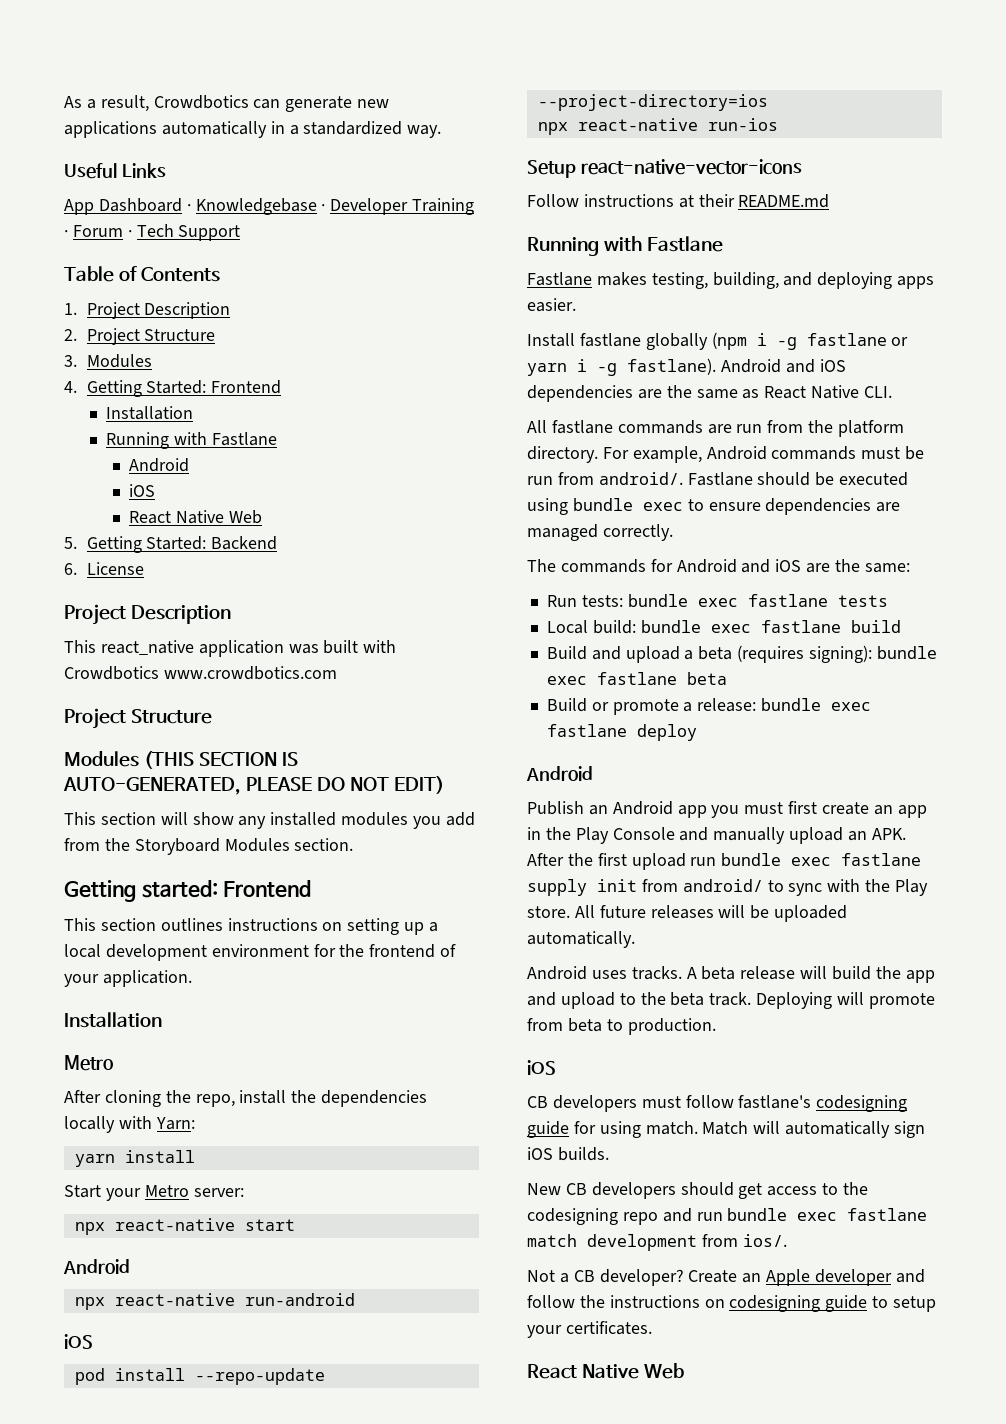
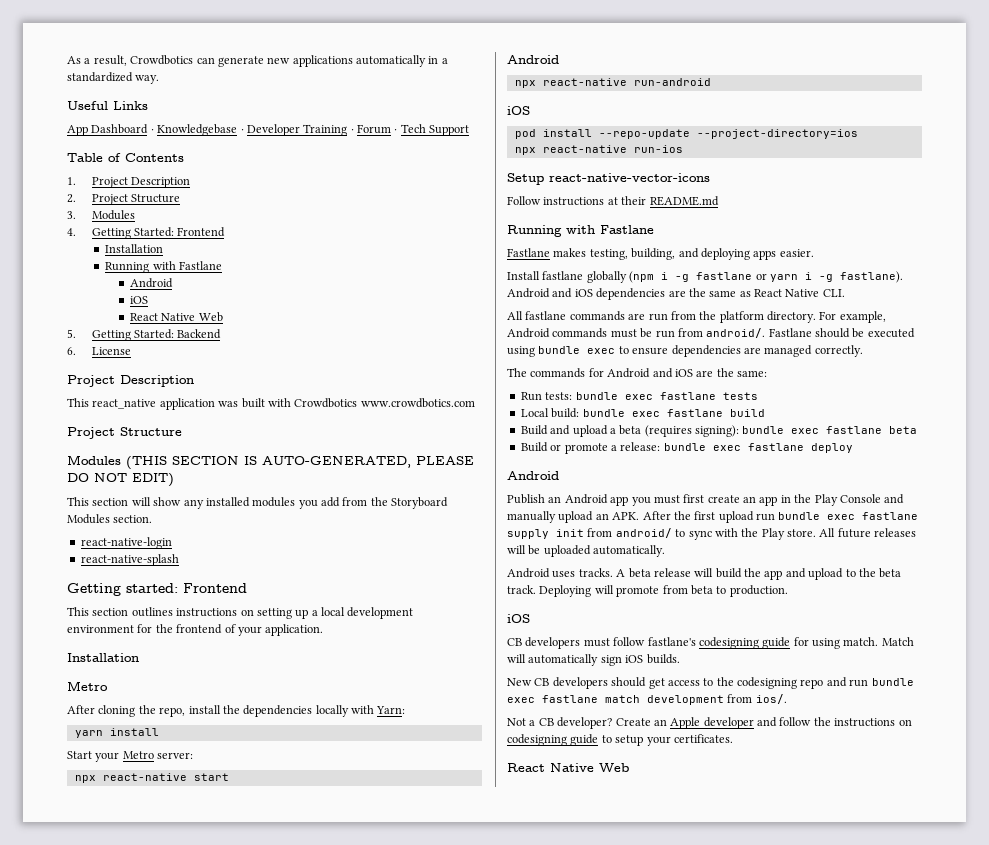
(354, 844) none -> [80,537,172,549] [80,554,179,566] // react-native-login // react-native-splash

